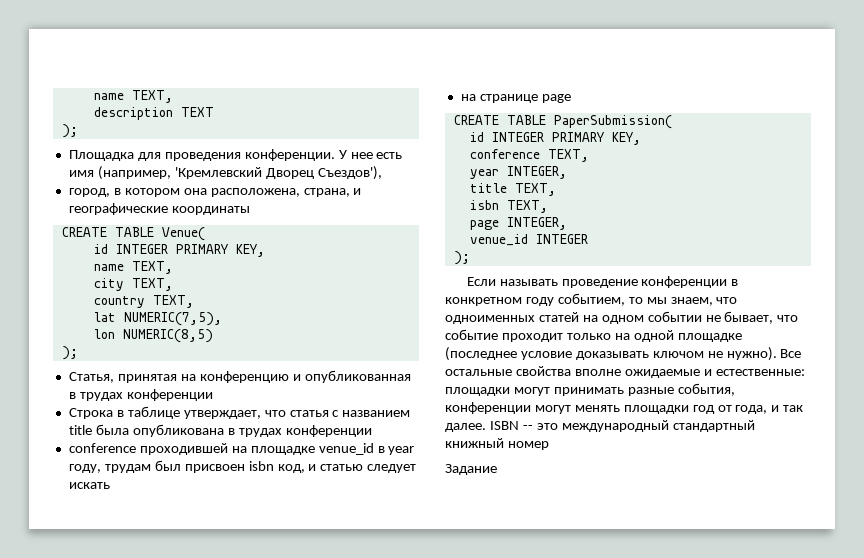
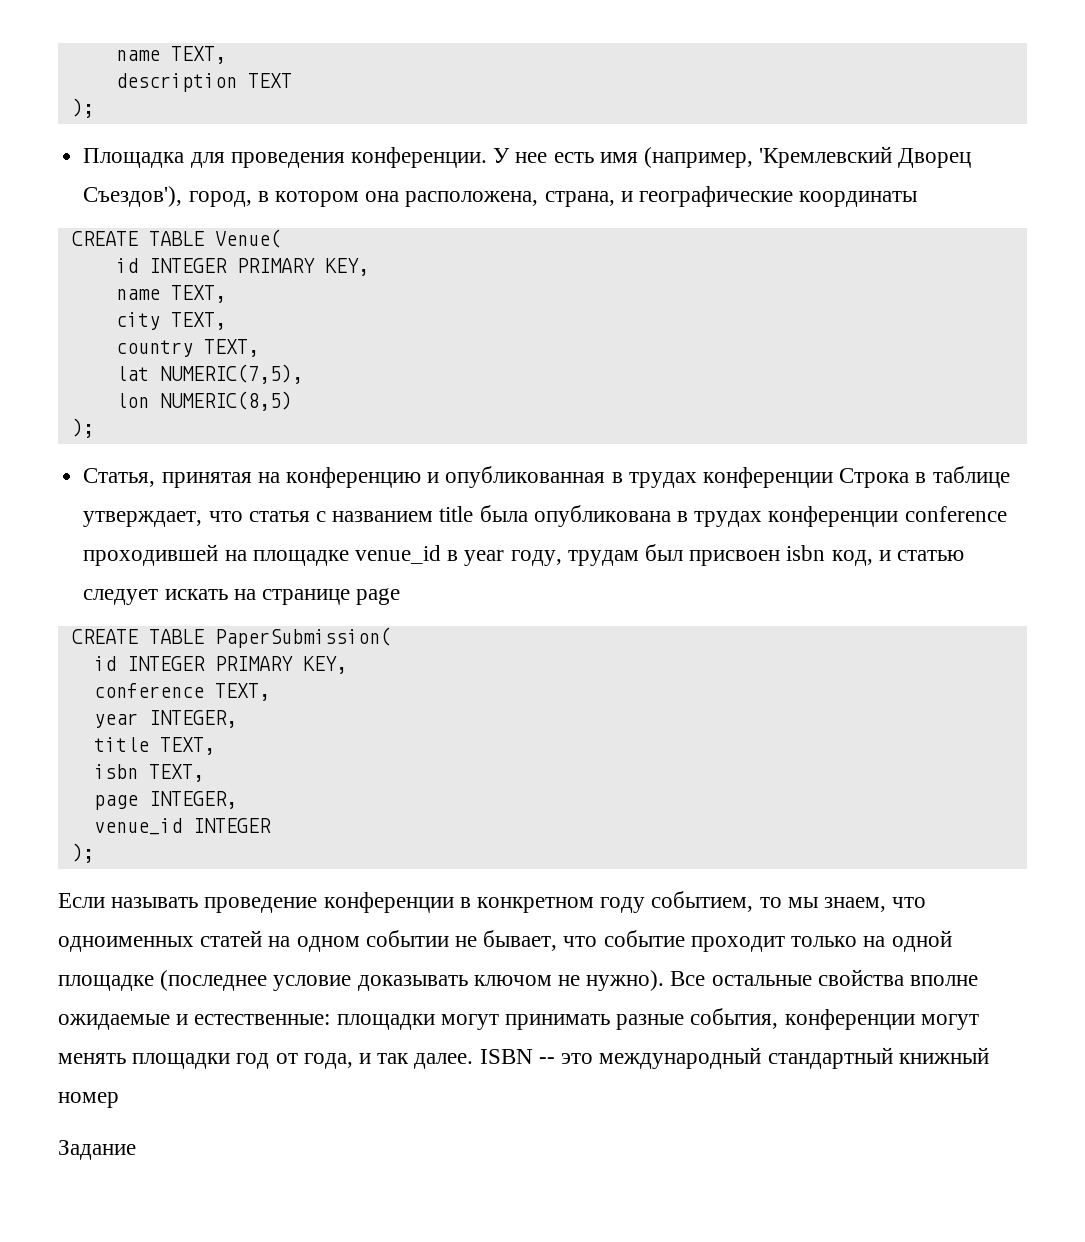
(382, 173) // -> (183, 196) none
(213, 395) // -> (833, 477) none
(372, 431) // -> (899, 516) none
(110, 485) // -> (228, 594) none

